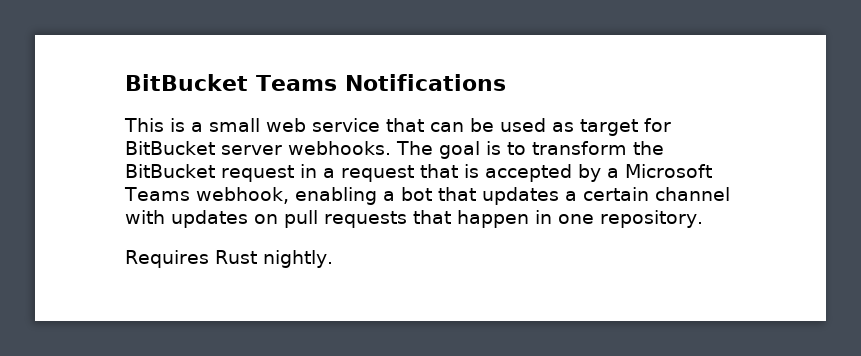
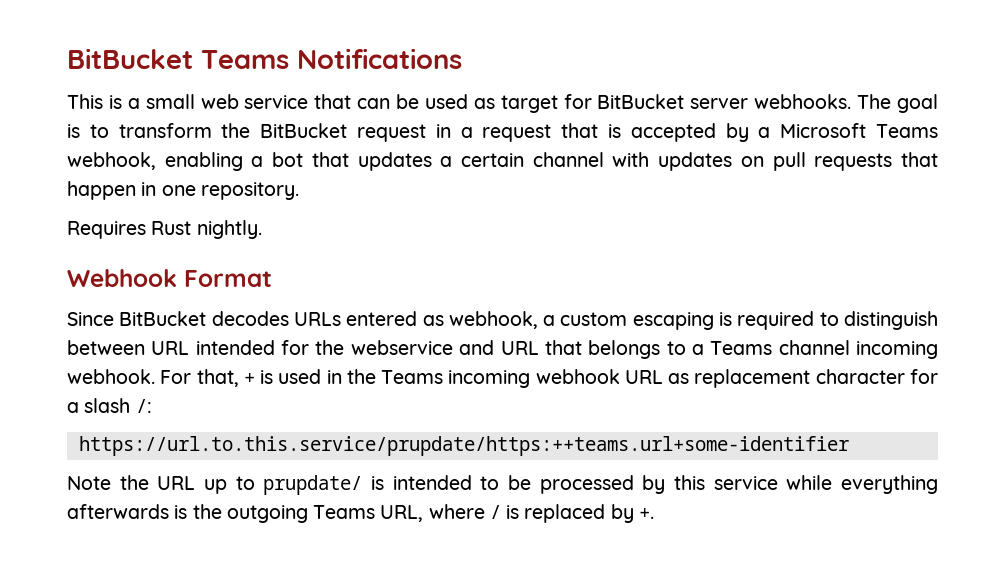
(333, 259) none -> [67,269,272,287] [67,311,938,330] [67,340,939,359] [67,369,938,388] [67,398,152,413] [78,436,849,456] [67,475,938,495] [67,504,654,523] // Webhook Format // Since BitBucket decodes URLs entered as webhook, a custom escaping is required to distinguish between URL intended for the webservice and URL that belongs to a Teams channel incoming webhook. For that, + is used in the Teams incoming webhook URL as replacement character for a slash /: // https://url.to.this.service/prupdate/https:++teams.url+some-identifier // Note the URL up to prupdate/ is intended to be processed by this service while everything afterwards is the outgoing Teams URL, where / is replaced by +.

